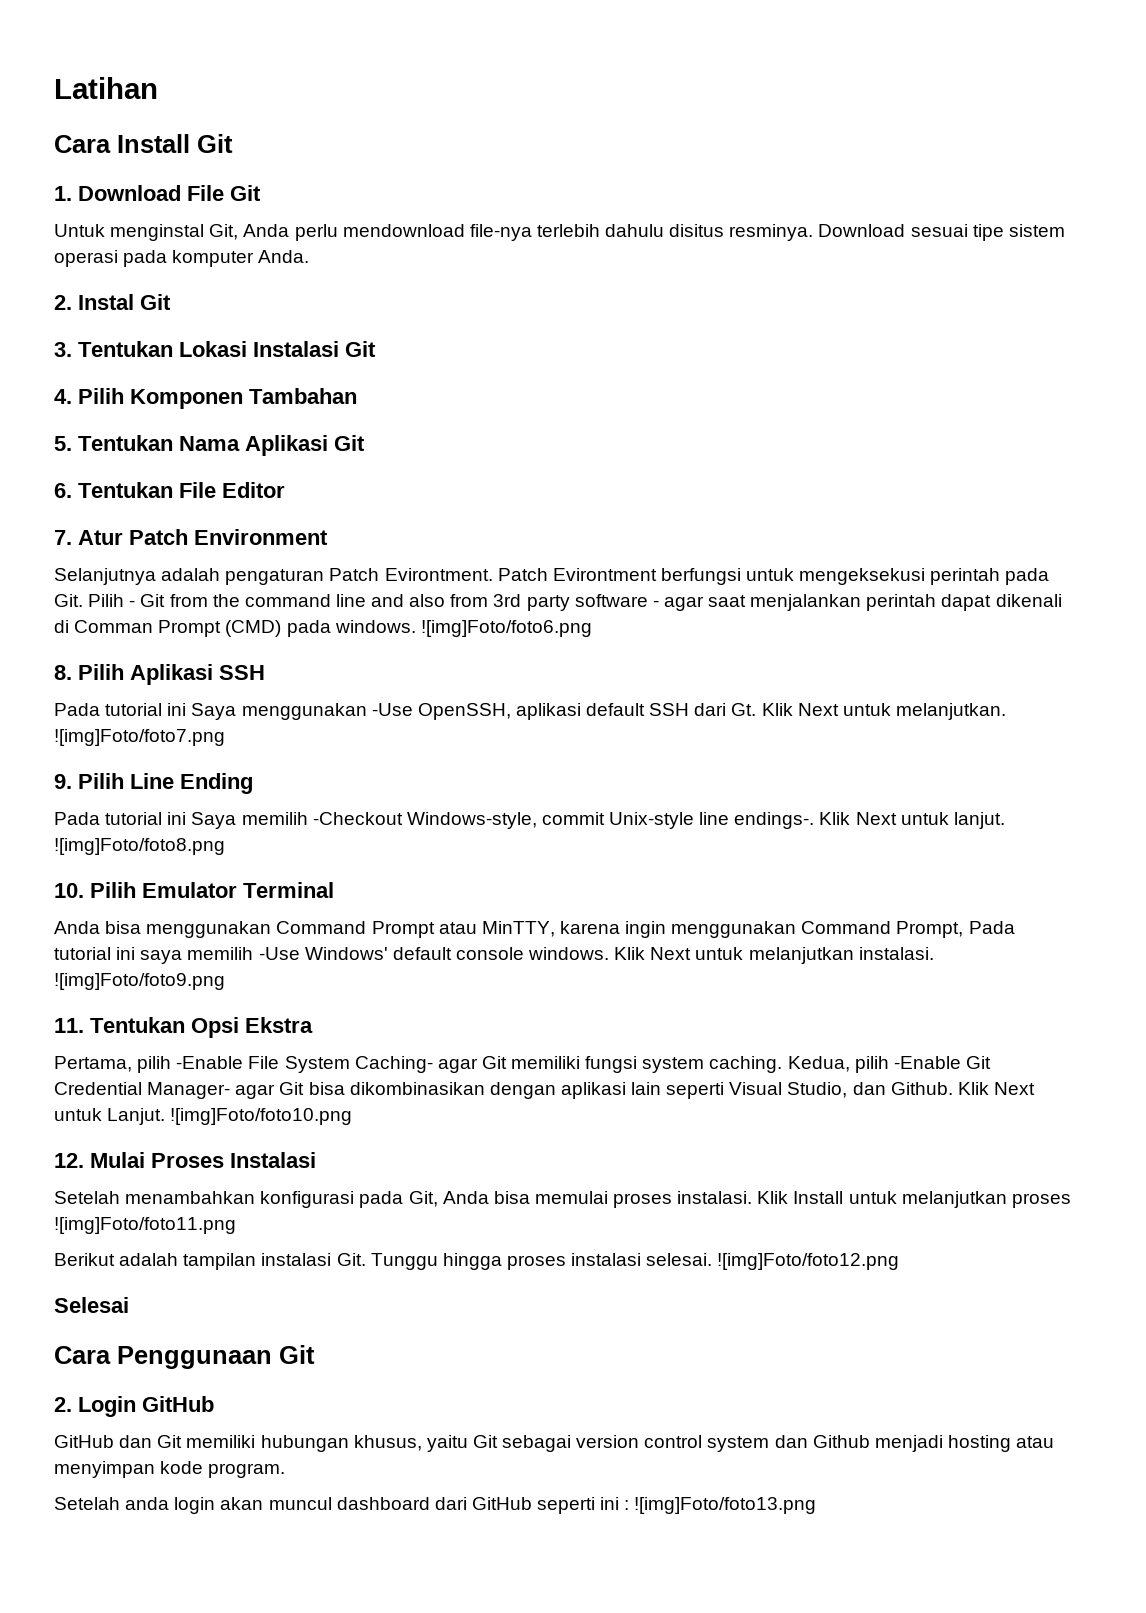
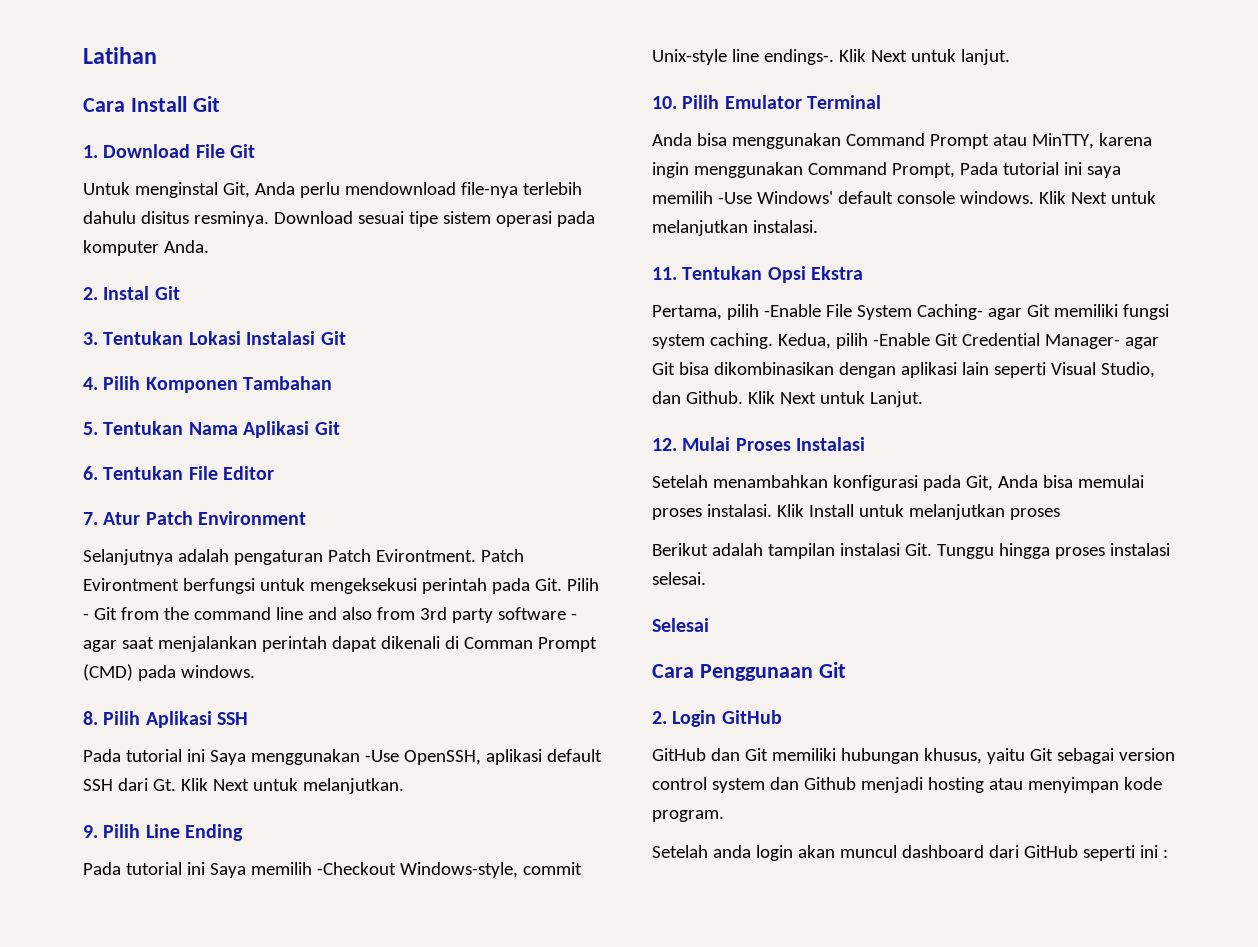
[420,620,592,637] ![img]Foto/foto6.png -> (255, 671) none
[54,729,225,746] ![img]Foto/foto7.png -> (404, 786) none
[54,838,225,855] ![img]Foto/foto8.png -> (1010, 57) none
[54,973,225,990] ![img]Foto/foto9.png -> (818, 226) none
[170,1108,353,1125] ![img]Foto/foto10.png -> (923, 399) none
[54,1217,236,1234] ![img]Foto/foto11.png -> (1060, 514) none
[717,1253,900,1270] ![img]Foto/foto12.png -> (706, 578) none
[634,1497,817,1514] ![img]Foto/foto13.png -> (1168, 853) none

